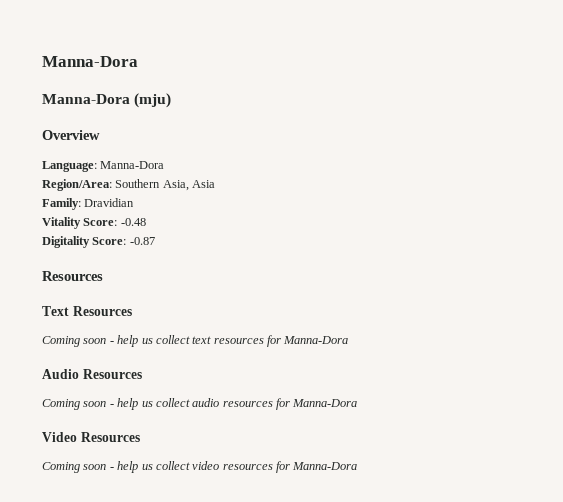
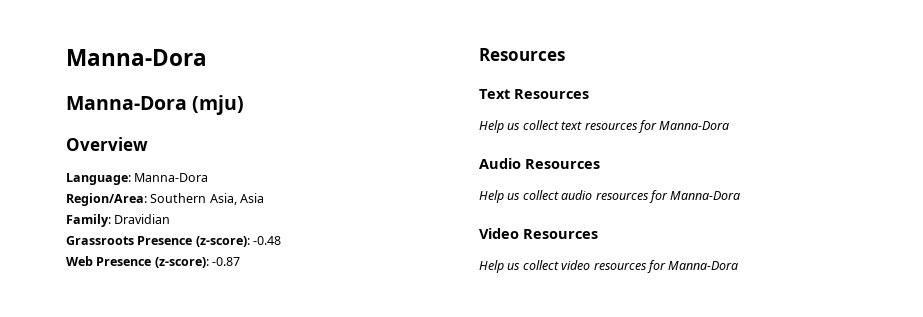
[42,217,146,229] [42,236,127,248] Vitality Score: -0.48 // Digitality Score: -> [66,236,282,247] [66,256,209,268] Grassroots Presence (z-score): -0.48 // Web Presence (z-score):
[42,335,139,347] Coming soon - help -> [479,120,504,133] Help
[42,398,139,410] Coming soon - help -> [479,190,504,203] Help
[42,461,139,473] Coming soon - help -> [479,260,504,273] Help

